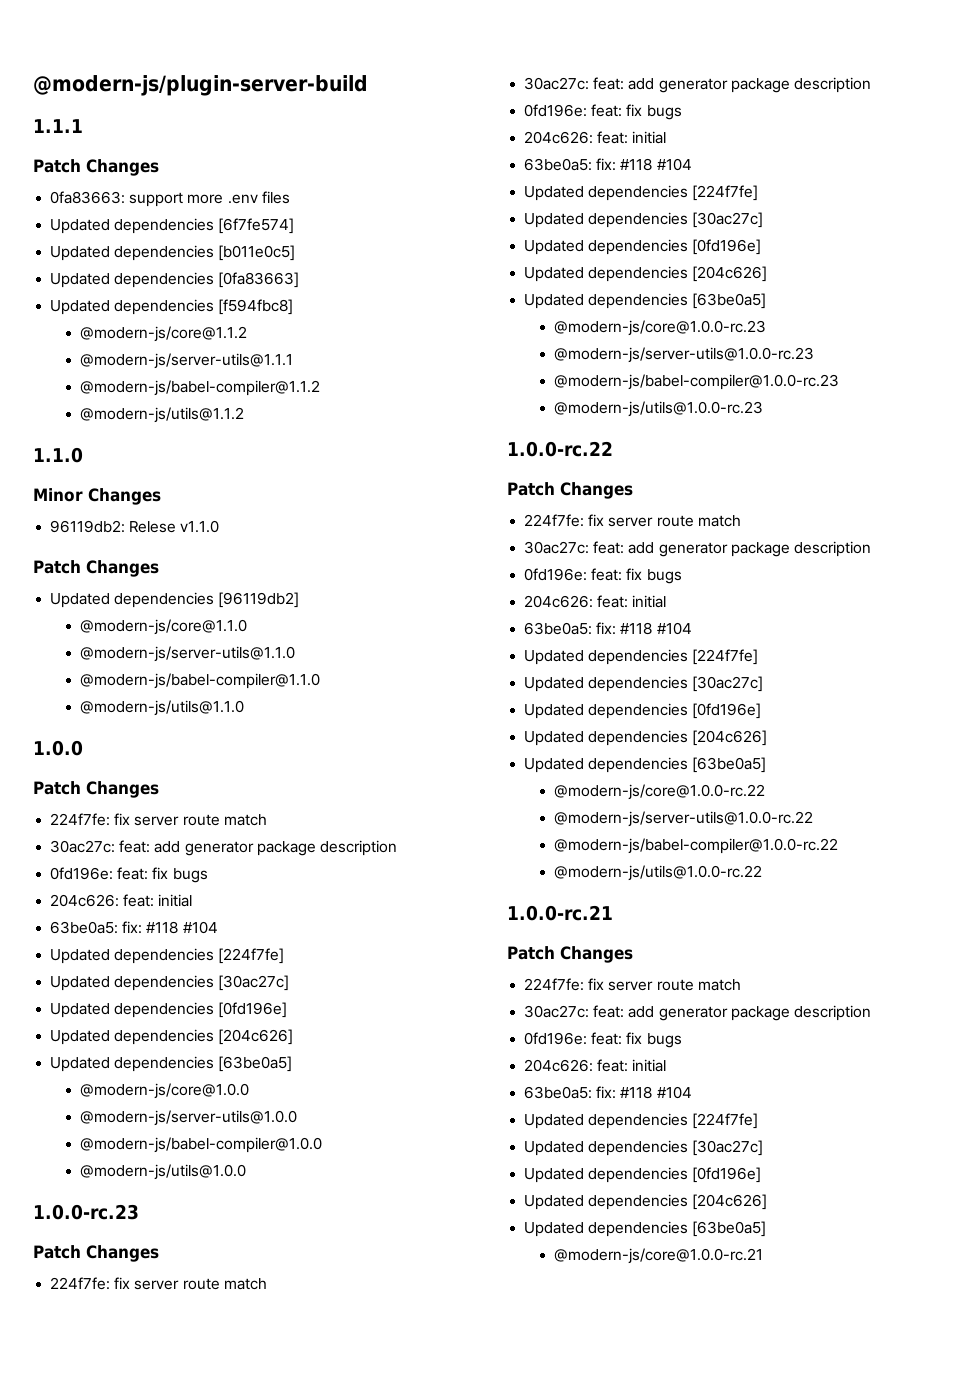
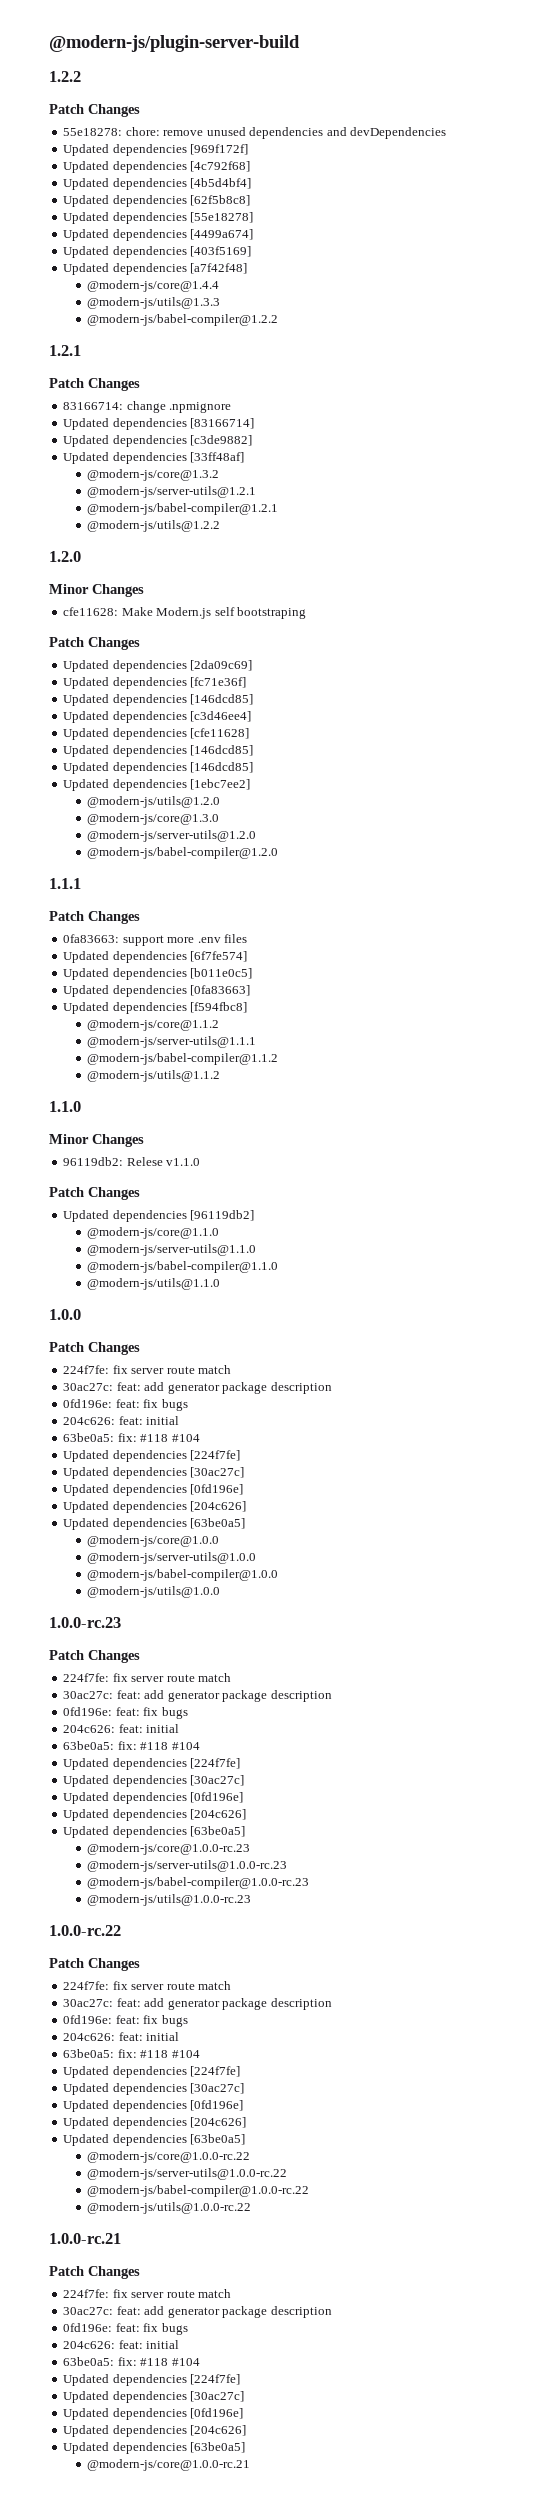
(368, 85) none -> [49,71,81,82] [49,104,140,117] [63,127,447,139] [63,144,249,156] [63,161,251,173] [63,178,252,190] [63,195,251,207] [63,212,254,224] [63,229,254,241] [63,246,252,258] [63,263,248,275] [87,280,220,292] [87,297,221,309] [87,314,279,326] [49,345,81,356] [49,378,140,391] [63,401,232,413] [63,418,255,430] [63,435,253,447] [63,452,245,464] [87,469,220,481] [87,486,257,498] [87,503,279,515] [87,520,221,532] [49,551,81,562] [49,584,144,597] [63,607,307,619] [49,637,140,650] [63,660,253,672] [63,677,247,689] [63,694,254,706] [63,711,252,723] [63,728,250,740] [63,745,254,757] [63,762,254,774] [63,779,251,791] [87,796,221,808] [87,813,220,825] [87,830,257,842] [87,847,279,859] // 1.2.2 // Patch Changes // 55e18278: chore: remove unused dependencies and devDependencies // Updated dependencies [969f172f] // Updated dependencies [4c792f68] // Updated dependencies [4b5d4bf4] // Updated dependencies [62f5b8c8] // Updated dependencies [55e18278] // Updated dependencies [4499a674] // Updated dependencies [403f5169] // Updated dependencies [a7f42f48] // @modern-js/core@1.4.4 // @modern-js/utils@1.3.3 // @modern-js/babel-compiler@1.2.2 // 1.2.1 // Patch Changes // 83166714: change .npmignore // Updated dependencies [83166714] // Updated dependencies [c3de9882] // Updated dependencies [33ff48af] // @modern-js/core@1.3.2 // @modern-js/server-utils@1.2.1 // @modern-js/babel-compiler@1.2.1 // @modern-js/utils@1.2.2 // 1.2.0 // Minor Changes // cfe11628: Make Modern.js self bootstraping // Patch Changes // Updated dependencies [2da09c69] // Updated dependencies [fc71e36f] // Updated dependencies [146dcd85] // Updated dependencies [c3d46ee4] // Updated dependencies [cfe11628] // Updated dependencies [146dcd85] // Updated dependencies [146dcd85] // Updated dependencies [1ebc7ee2] // @modern-js/utils@1.2.0 // @modern-js/core@1.3.0 // @modern-js/server-utils@1.2.0 // @modern-js/babel-compiler@1.2.0

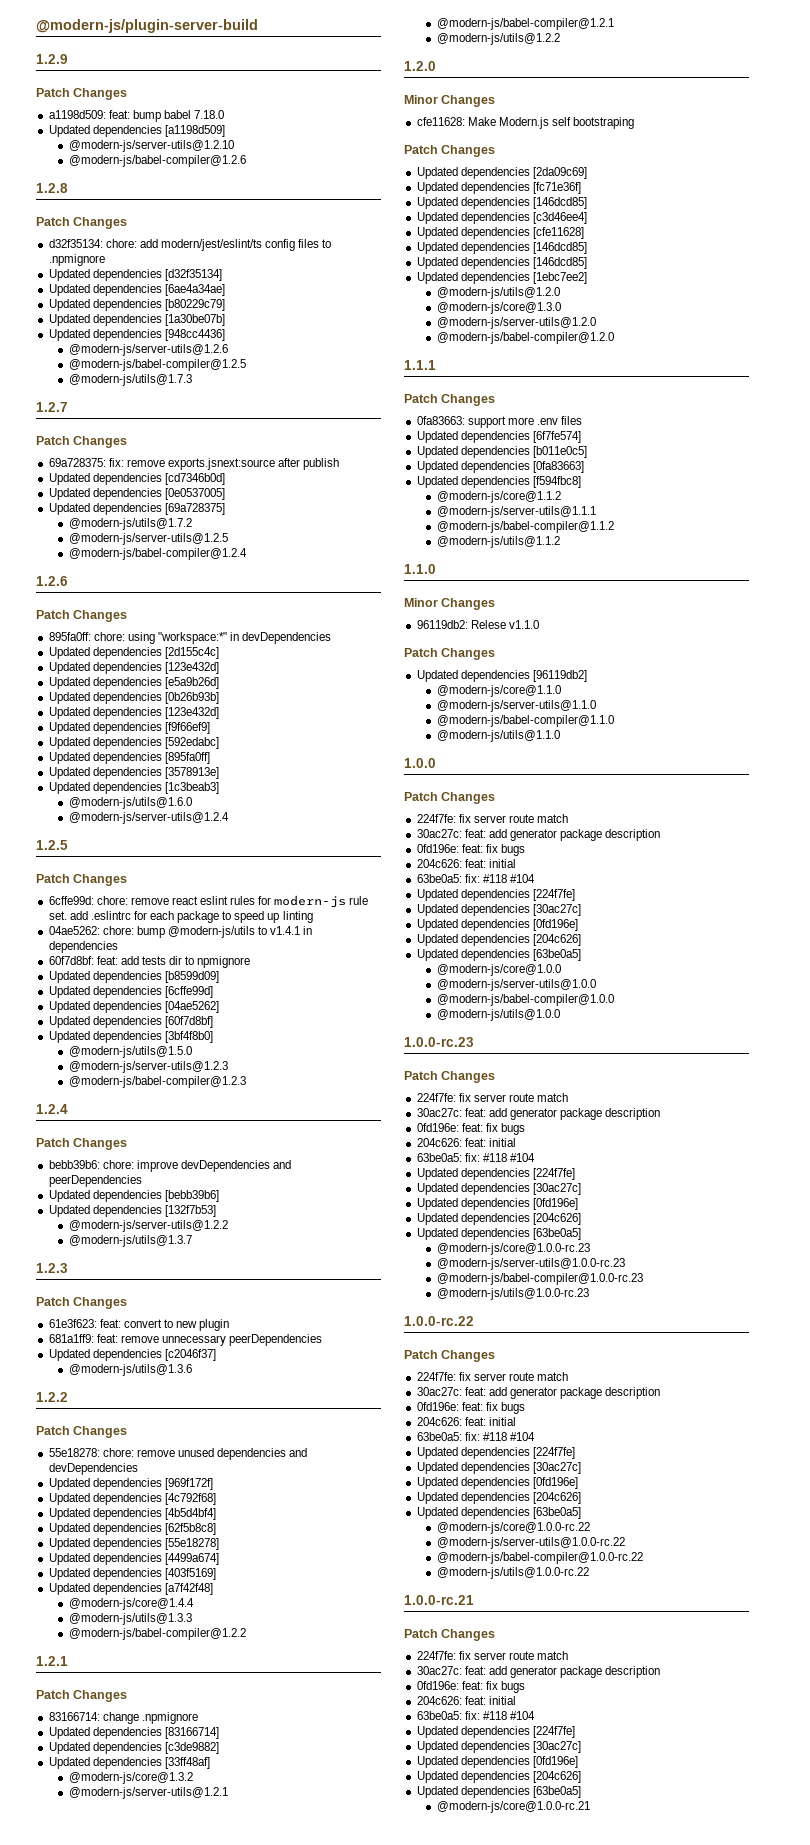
(300, 43) none -> [36,54,68,64] [36,88,128,100] [48,110,225,122] [48,125,225,137] [68,140,234,152] [68,155,246,167] [36,183,68,193] [36,217,128,229] [48,239,332,251] [48,254,105,266] [48,269,222,281] [48,284,225,296] [48,299,225,311] [48,314,225,326] [48,329,225,341] [68,344,228,356] [68,359,246,371] [68,374,192,386] [36,402,68,412] [36,436,128,448] [48,458,340,470] [48,473,225,485] [48,488,225,500] [48,503,225,515] [68,518,192,530] [68,533,228,545] [68,548,247,560] [36,576,68,586] [36,610,128,622] [48,632,332,644] [48,647,219,659] [48,662,219,674] [48,677,219,689] [48,692,219,704] [48,707,219,719] [48,722,210,734] [48,737,219,749] [48,752,210,764] [48,767,219,779] [48,782,219,794] [68,797,192,809] [68,812,229,824] [36,840,68,850] [36,874,128,886] [48,895,369,908] [48,911,313,923] [48,926,313,938] [48,941,118,953] [48,956,251,968] [48,971,219,983] [48,986,213,998] [48,1001,219,1013] [48,1016,213,1028] [48,1031,213,1043] [68,1046,192,1058] [68,1061,228,1073] [68,1076,246,1088] [36,1104,68,1114] [36,1138,128,1150] [48,1160,292,1172] [48,1175,142,1187] [48,1190,219,1202] [48,1205,216,1217] [68,1220,228,1232] [68,1235,192,1247] [36,1263,68,1273] [36,1297,128,1309] [48,1319,230,1331] [48,1334,323,1346] [48,1349,216,1361] [68,1364,192,1376] // 1.2.9 // Patch Changes // a1198d509: feat: bump babel 7.18.0 // Updated dependencies [a1198d509] // @modern-js/server-utils@1.2.10 // @modern-js/babel-compiler@1.2.6 // 1.2.8 // Patch Changes // d32f35134: chore: add modern/jest/eslint/ts config files to .npmignore // Updated dependencies [d32f35134] // Updated dependencies [6ae4a34ae] // Updated dependencies [b80229c79] // Updated dependencies [1a30be07b] // Updated dependencies [948cc4436] // @modern-js/server-utils@1.2.6 // @modern-js/babel-compiler@1.2.5 // @modern-js/utils@1.7.3 // 1.2.7 // Patch Changes // 69a728375: fix: remove exports.jsnext:source after publish // Updated dependencies [cd7346b0d] // Updated dependencies [0e0537005] // Updated dependencies [69a728375] // @modern-js/utils@1.7.2 // @modern-js/server-utils@1.2.5 // @modern-js/babel-compiler@1.2.4 // 1.2.6 // Patch Changes // 895fa0ff: chore: using "workspace:*" in devDependencies // Updated dependencies [2d155c4c] // Updated dependencies [123e432d] // Updated dependencies [e5a9b26d] // Updated dependencies [0b26b93b] // Updated dependencies [123e432d] // Updated dependencies [f9f66ef9] // Updated dependencies [592edabc] // Updated dependencies [895fa0ff] // Updated dependencies [3578913e] // Updated dependencies [1c3beab3] // @modern-js/utils@1.6.0 // @modern-js/server-utils@1.2.4 // 1.2.5 // Patch Changes // 6cffe99d: chore: remove react eslint rules for modern-js rule set. add .eslintrc for each package to speed up linting // 04ae5262: chore: bump @modern-js/utils to v1.4.1 in dependencies // 60f7d8bf: feat: add tests dir to npmignore // Updated dependencies [b8599d09] // Updated dependencies [6cffe99d] // Updated dependencies [04ae5262] // Updated dependencies [60f7d8bf] // Updated dependencies [3bf4f8b0] // @modern-js/utils@1.5.0 // @modern-js/server-utils@1.2.3 // @modern-js/babel-compiler@1.2.3 // 1.2.4 // Patch Changes // bebb39b6: chore: improve devDependencies and peerDependencies // Updated dependencies [bebb39b6] // Updated dependencies [132f7b53] // @modern-js/server-utils@1.2.2 // @modern-js/utils@1.3.7 // 1.2.3 // Patch Changes // 61e3f623: feat: convert to new plugin // 681a1ff9: feat: remove unnecessary peerDependencies // Updated dependencies [c2046f37] // @modern-js/utils@1.3.6

